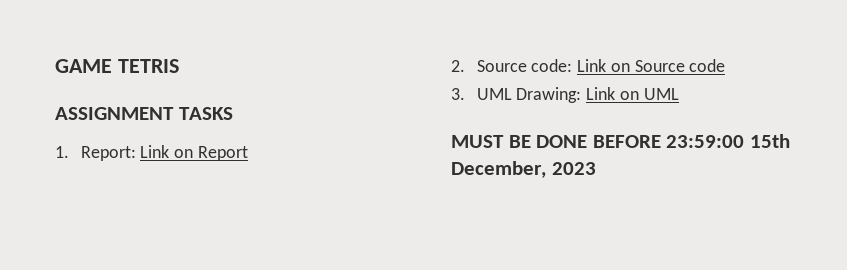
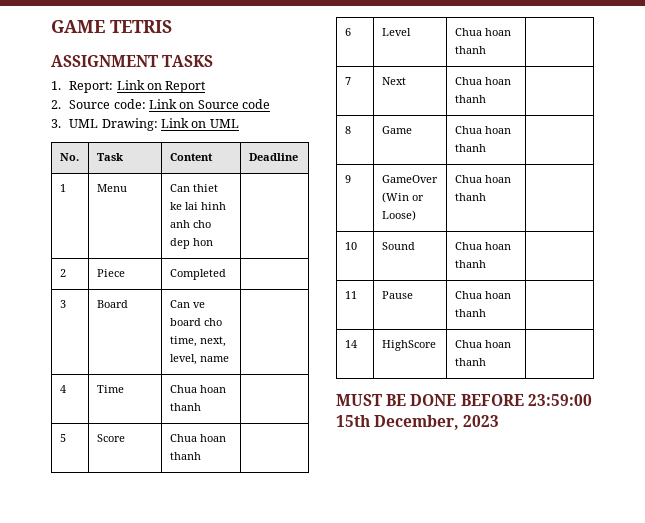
(679, 94) none -> [59,153,79,161] [96,153,123,161] [169,153,213,161] [248,153,298,161] [59,184,66,192] [96,184,127,192] [169,184,218,192] [169,202,226,210] [169,220,211,228] [169,238,213,249] [59,269,66,277] [96,269,125,277] [169,269,226,280] [59,300,66,308] [96,300,128,308] [169,300,205,308] [169,318,222,326] [169,336,226,347] [169,354,229,365] [59,385,66,393] [96,385,124,393] [169,385,226,393] [169,403,201,411] [59,434,66,442] [96,434,125,442] [169,434,226,442] [169,452,201,460] [344,28,351,36] [381,28,411,36] [454,28,511,36] [454,46,486,54] [344,77,351,85] [381,77,406,85] [454,77,511,85] [454,95,486,103] [344,126,351,134] [381,126,412,134] [454,126,511,134] [454,144,486,152] [344,175,351,183] [381,175,438,183] [381,192,424,203] [381,210,416,221] [454,175,511,183] [454,193,486,201] [344,242,357,250] [381,242,415,250] [454,242,511,250] [454,260,486,268] [344,291,357,299] [381,291,413,299] [454,291,511,299] [454,309,486,317] [344,340,357,348] [381,340,436,351] [454,340,511,348] [454,358,486,366] // No. | Task | Content | Deadline // 1 | Menu | Can thiet ke lai hinh anh cho dep hon | // 2 | Piece | Completed | // 3 | Board | Can ve board cho time, next, level, name | // 4 | Time | Chua hoan thanh | // 5 | Score | Chua hoan thanh | // 6 | Level | Chua hoan thanh | // 7 | Next | Chua hoan thanh | // 8 | Game | Chua hoan thanh | // 9 | GameOver (Win or Loose) | Chua hoan thanh | // 10 | Sound | Chua hoan thanh | // 11 | Pause | Chua hoan thanh | // 14 | HighScore | Chua hoan thanh |

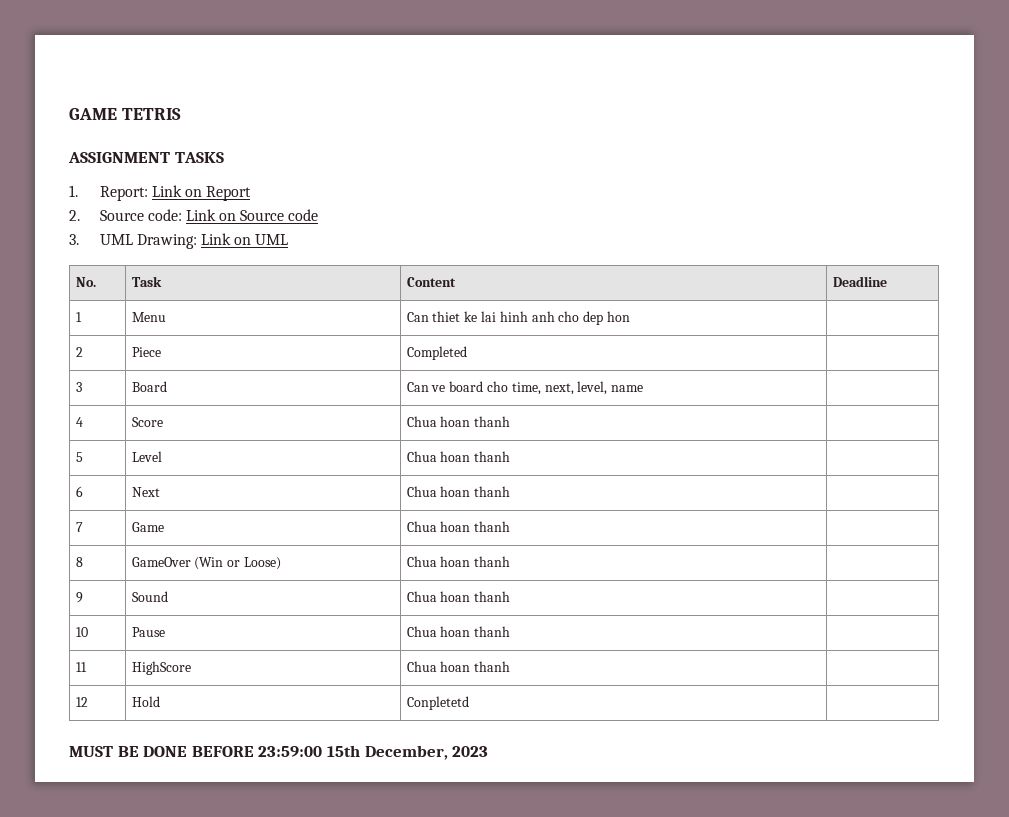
[96,385,124,393] Time -> [131,417,163,427] Score
[96,434,125,442] Score -> [131,451,162,462] Level
[381,28,411,36] Level -> [131,487,160,497] Next
[381,77,406,85] Next -> [131,522,164,532] Game
[381,126,412,134] [454,126,511,134] [454,144,486,152] [344,175,351,183] | Game | Chua hoan thanh | // 9 -> (83, 562) none
[344,242,357,250] 10 -> [75,592,83,603] 9
[344,291,357,299] 11 -> [75,627,88,637] 10
[344,340,357,348] 14 -> [75,662,87,672] 11
(486, 362) none -> [75,697,88,707] [131,696,160,707] [406,696,469,710] // 12 | Hold | Conpletetd |

